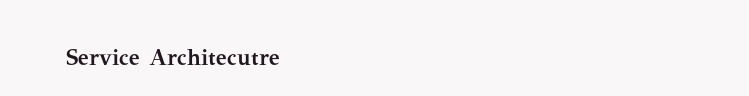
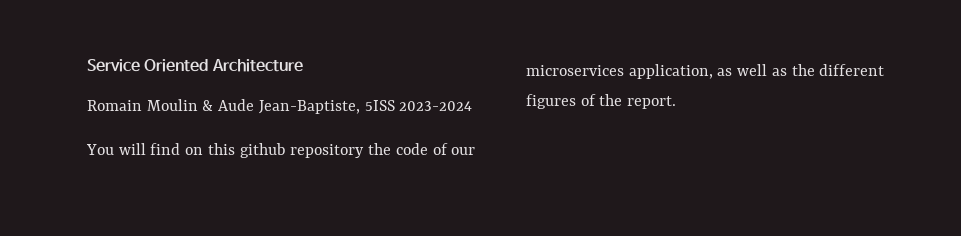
[149,49,280,66] Architecutre -> [144,59,303,72] [87,99,473,114] [86,143,476,158] [526,64,885,79] [526,94,677,109] Oriented Architecture // Romain Moulin & Aude Jean-Baptiste, 5ISS 2023-2024 // You will find on this github repository the code of our microservices application, as well as the different figures of the report.

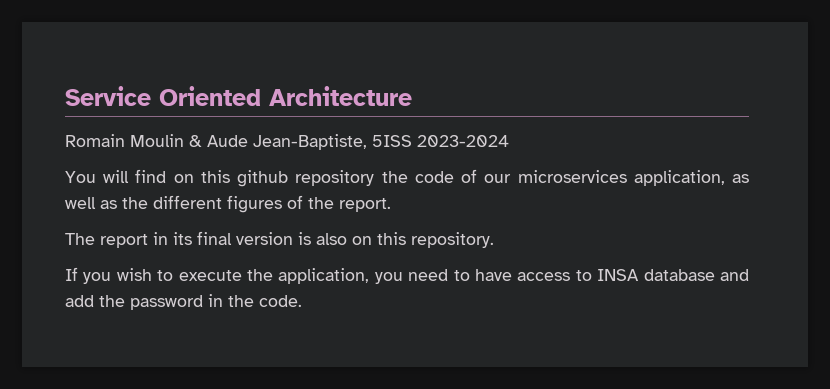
(677, 102) none -> [65,231,494,248] [65,267,749,284] [65,294,302,310] // The report in its final version is also on this repository. // If you wish to execute the application, you need to have access to INSA database and add the password in the code.

